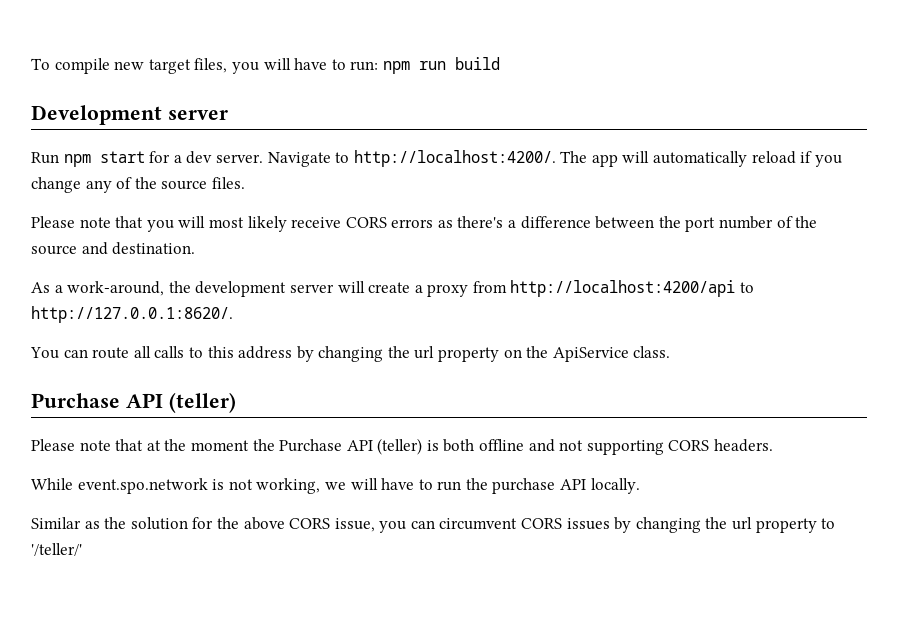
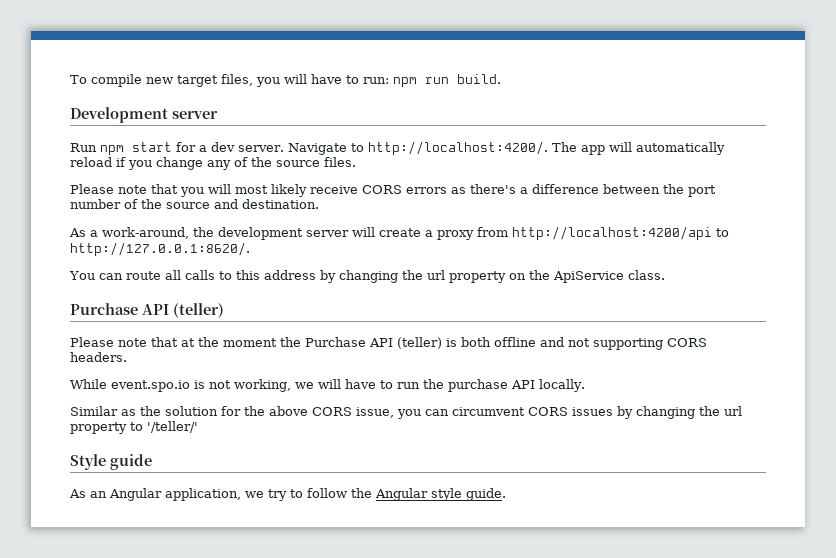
[454,57,500,70] build -> [457,74,501,84] build.
[77,478,208,494] event.spo.network -> [111,380,190,392] event.spo.io
(82, 549) none -> [70,454,152,470] [69,488,506,501] // Style guide // As an Angular application, we try to follow the Angular style guide.

